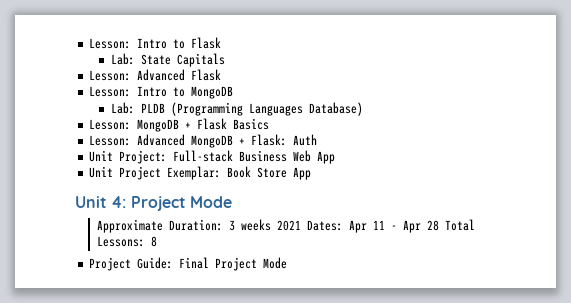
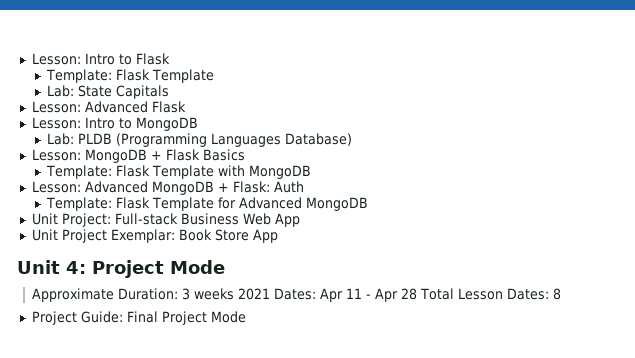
(222, 43) none -> [45,69,214,83] // Template: Flask Template
(270, 124) none -> [45,165,311,179] // Template: Flask Template with MongoDB
(318, 140) none -> [45,197,368,211] // Template: Flask Template for Advanced MongoDB
[96,236,145,247] Lessons: -> [458,288,550,300] Lesson Dates:

